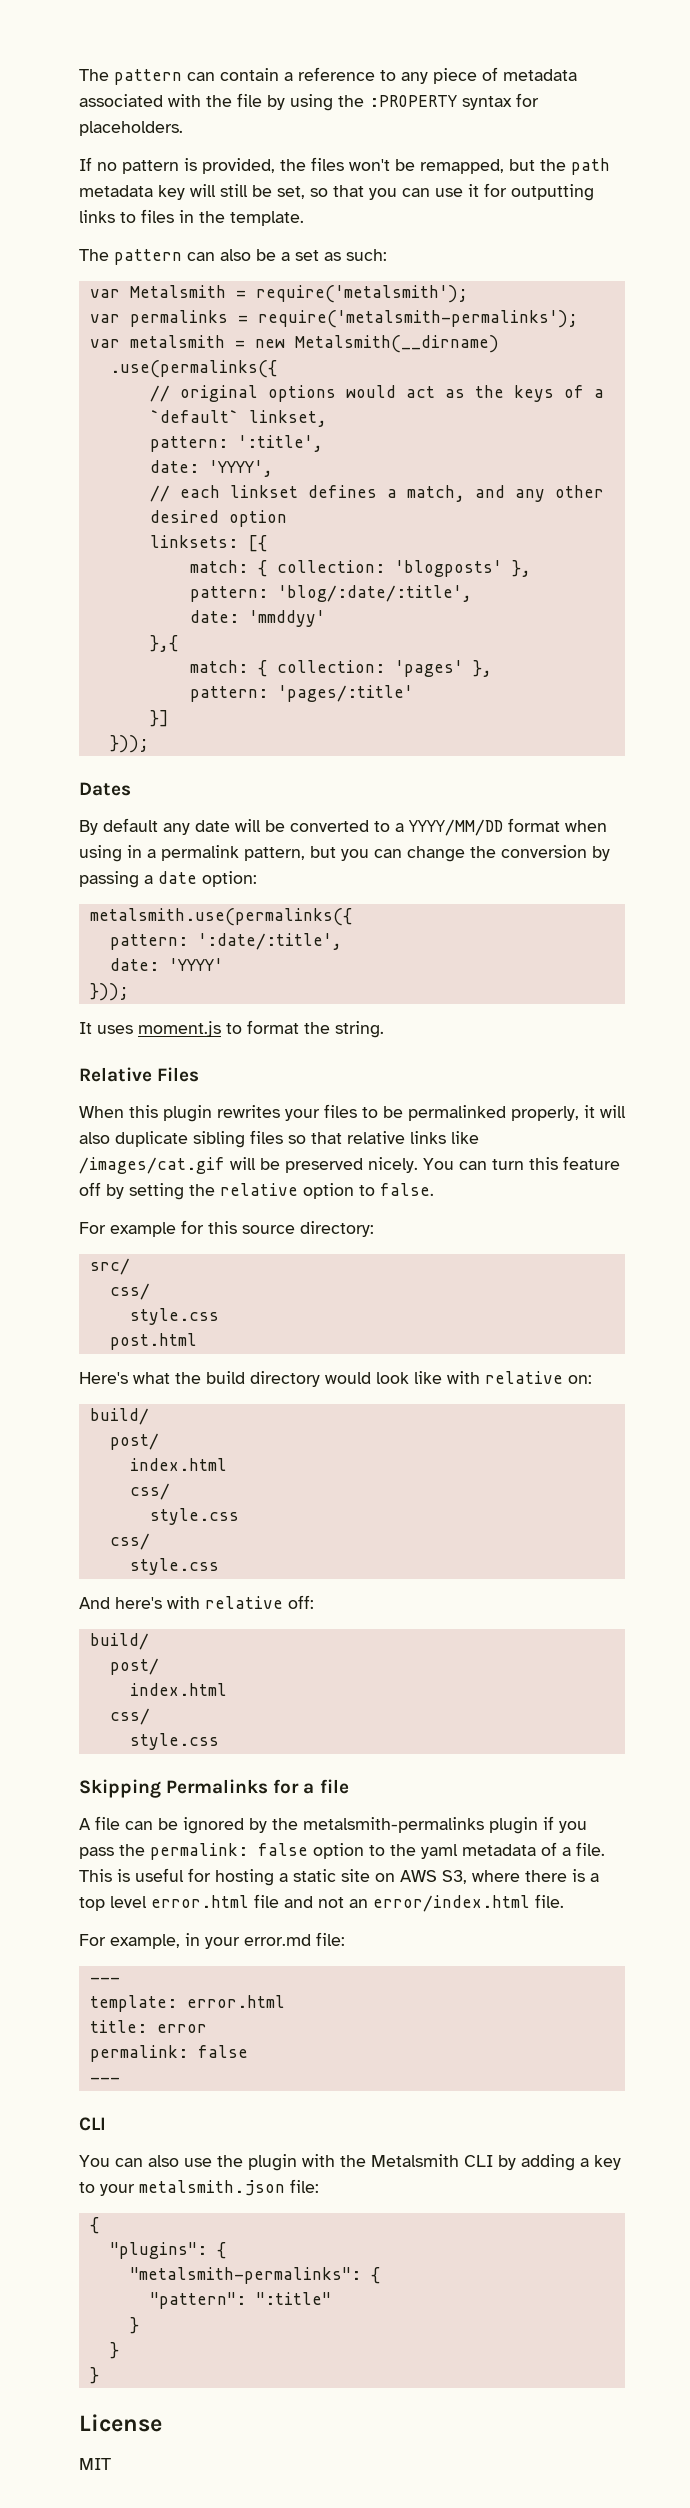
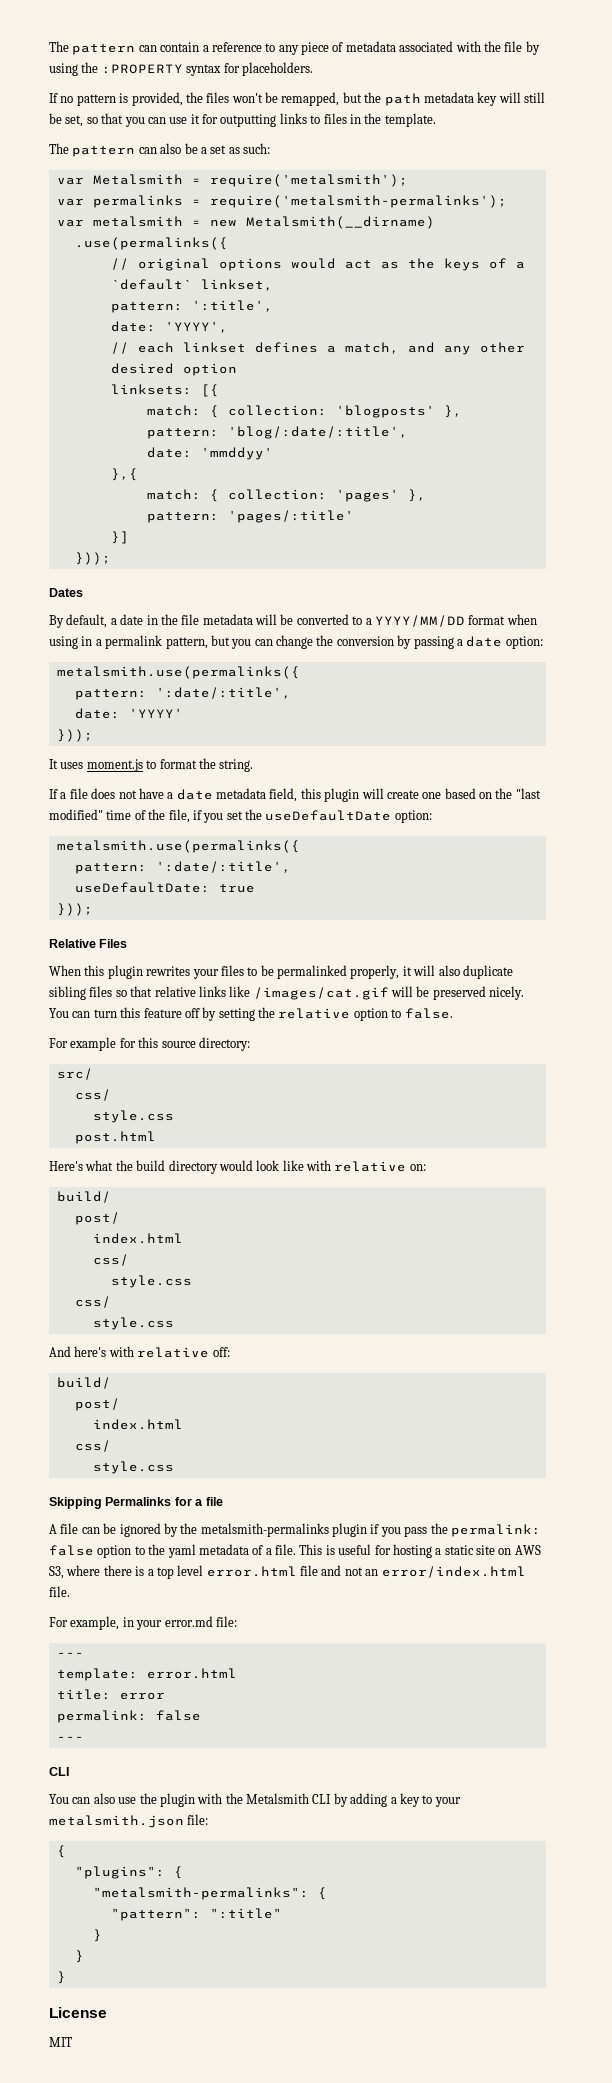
[103,818,230,835] default any date -> [66,614,253,628] default, a date in the file metadata
(384, 1029) none -> [49,788,541,802] [49,809,432,823] [56,840,300,853] [74,861,291,874] [74,882,255,893] [56,903,93,916] // If a file does not have a date metadata field, this plugin will create one based on the "last modified" time of the file, if you set the useDefaultDate option: // metalsmith.use(permalinks({ // pattern: ':date/:title', // useDefaultDate: true // }));

